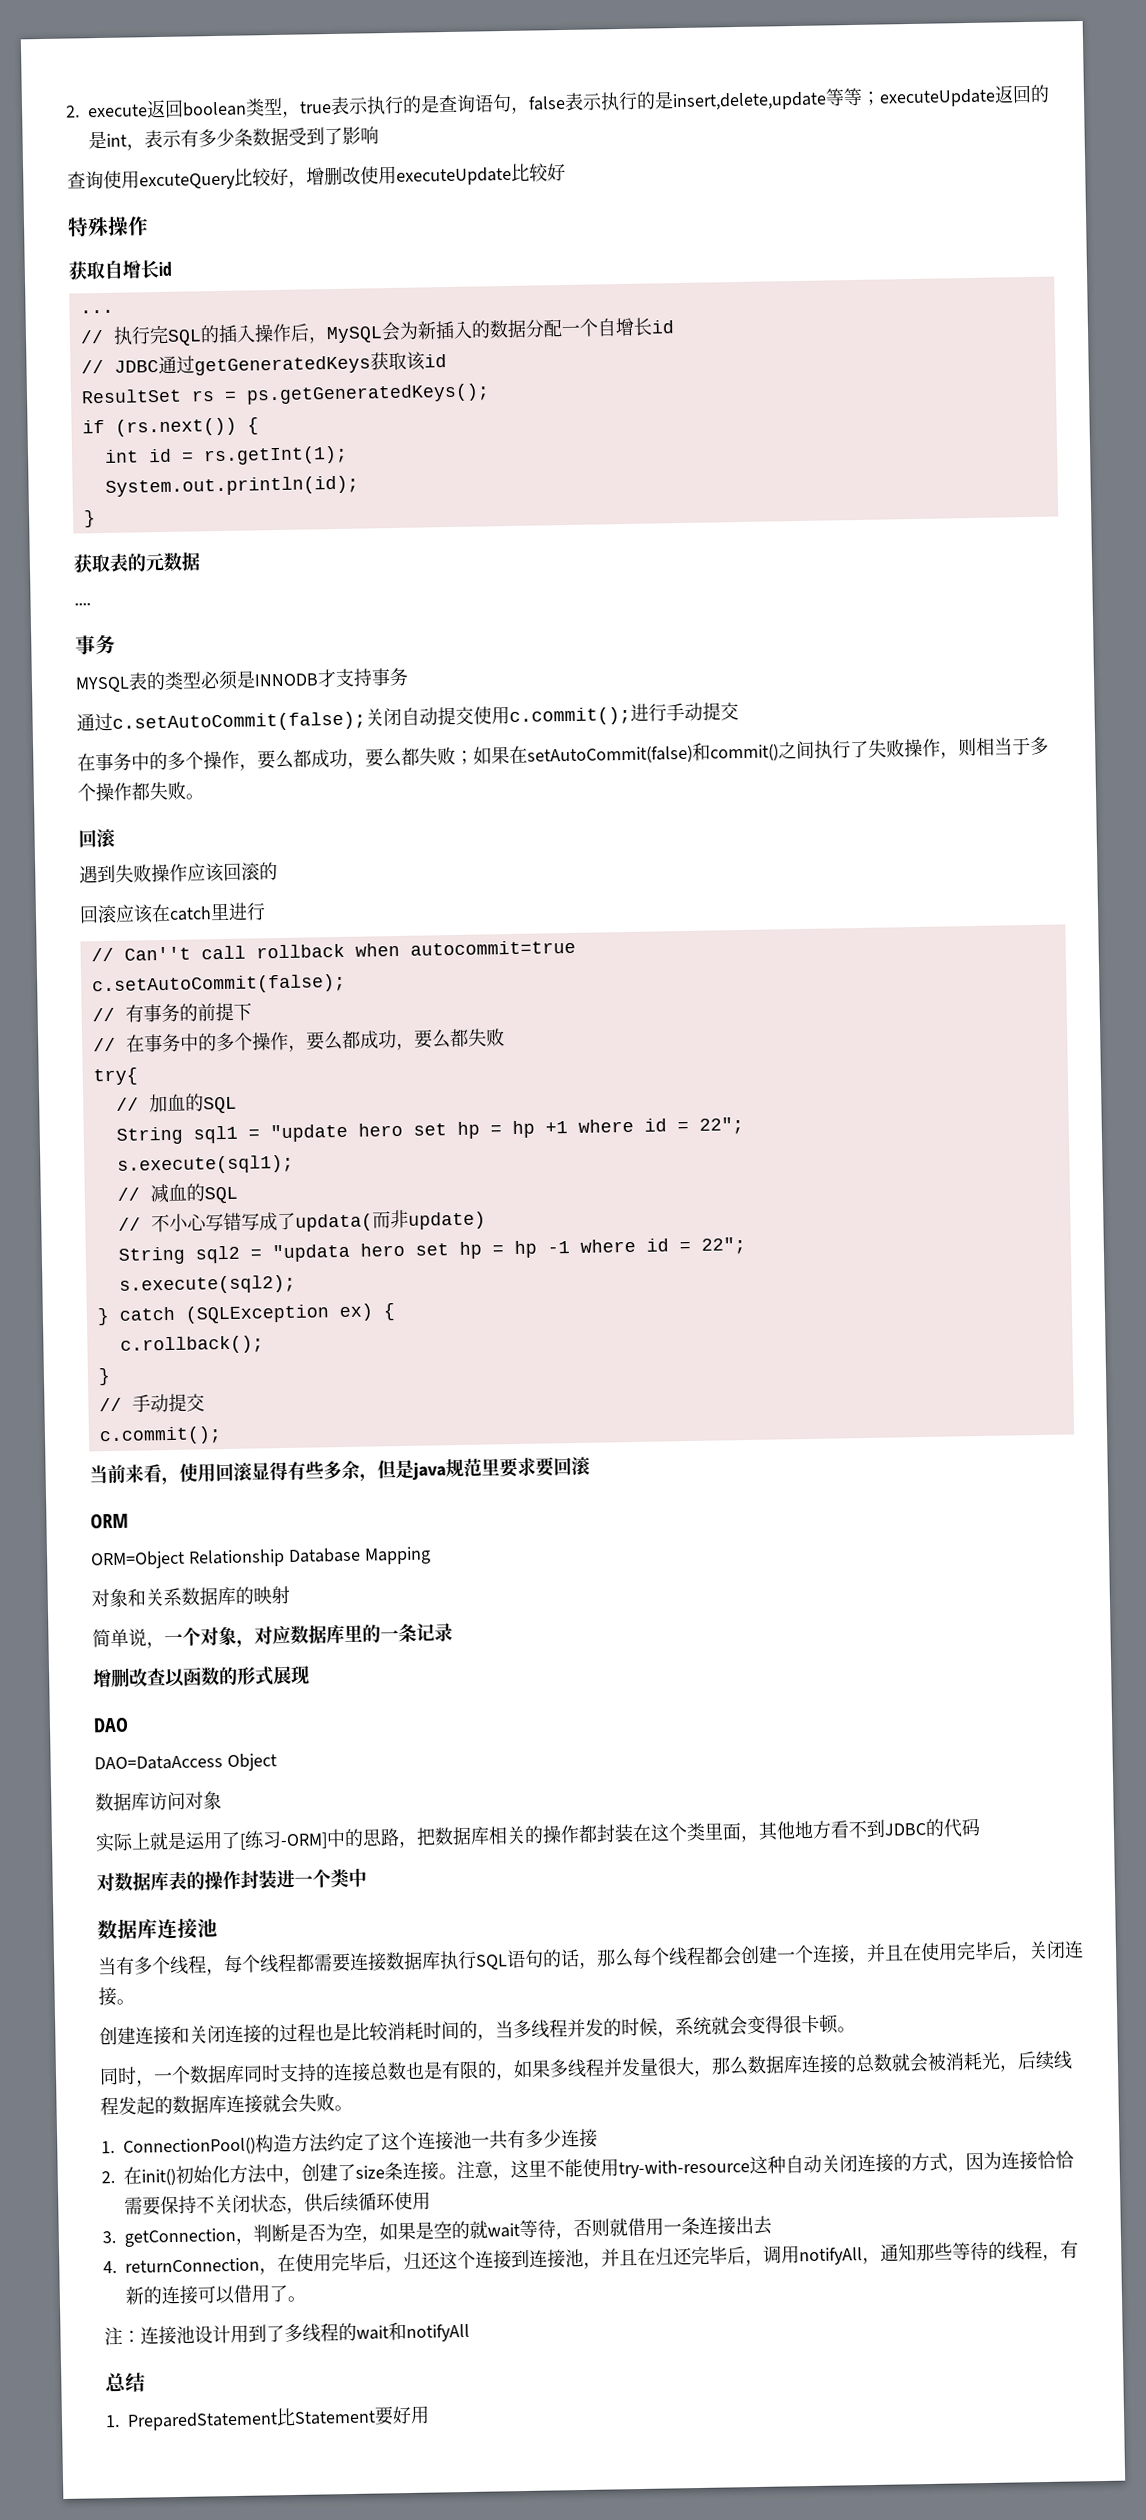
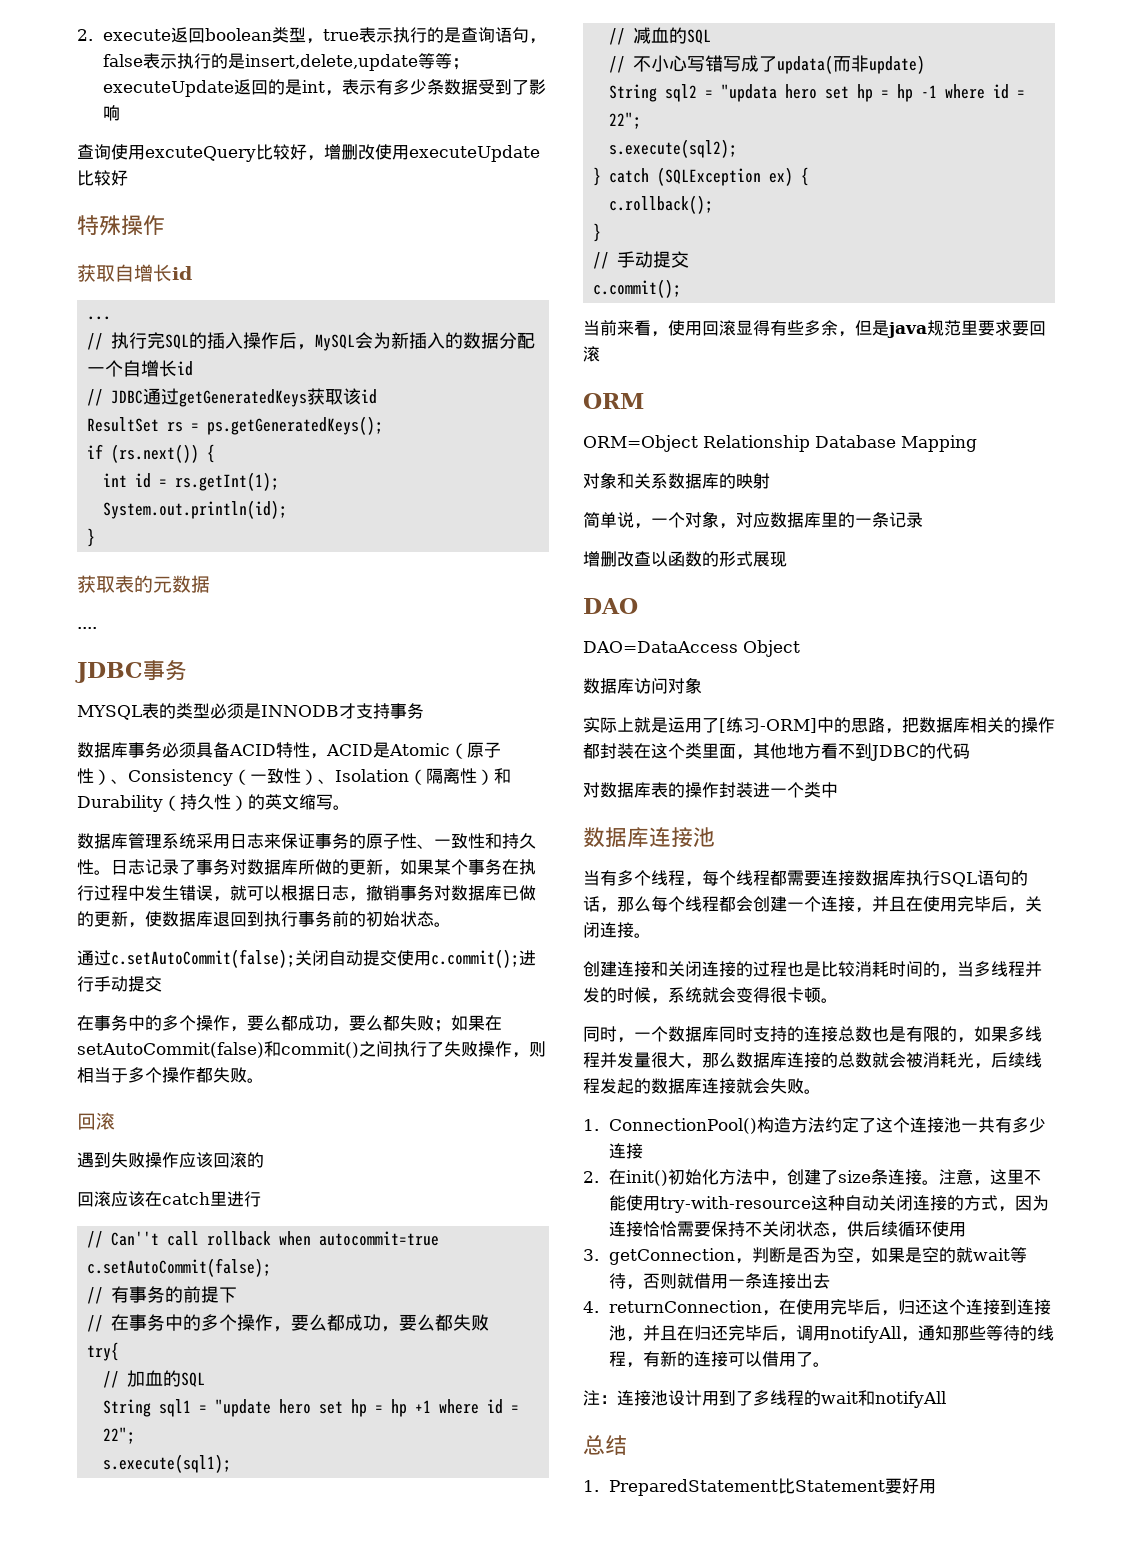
(91, 604) none -> [75,662,143,683] JDBC
(409, 677) none -> [77,742,501,759] [77,768,511,786] [77,794,350,812] [77,833,536,849] [77,859,536,876] [77,885,536,902] [77,911,451,928] // 数据库事务必须具备ACID特性，ACID是Atomic（原子性）、Consistency（一致性）、Isolation（隔离性）和Durability（持久性）的英文缩写。 // 数据库管理系统采用日志来保证事务的原子性、一致性和持久性。日志记录了事务对数据库所做的更新，如果某个事务在执行过程中发生错误，就可以根据日志，撤销事务对数据库已做的更新，使数据库退回到执行事务前的初始状态。

